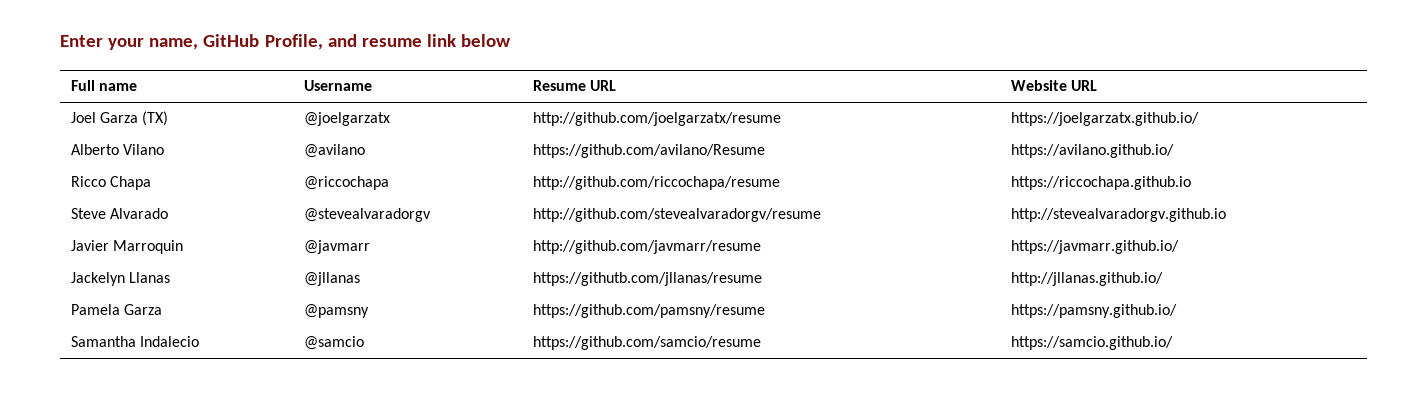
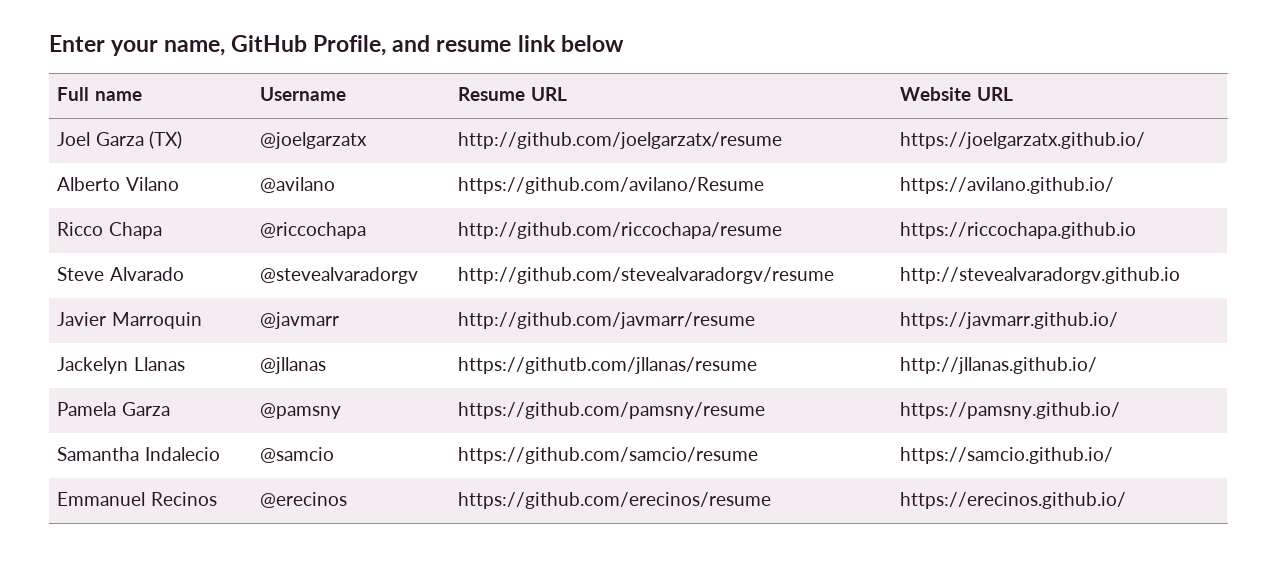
(1173, 343) none -> [57,492,217,506] [260,492,348,508] [458,492,772,509] [900,492,1127,509] // Emmanuel Recinos | @erecinos | https://github.com/erecinos/resume | https://erecinos.github.io/

